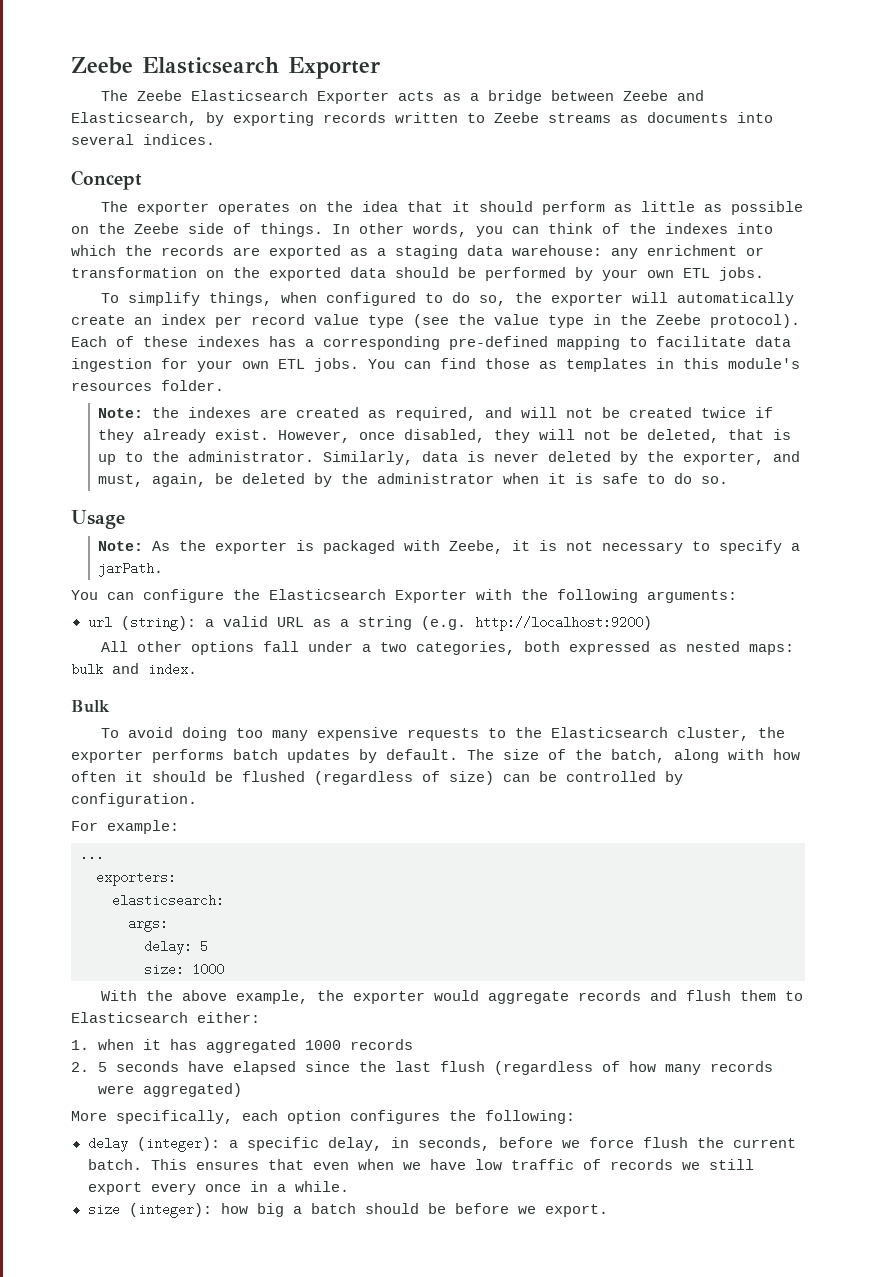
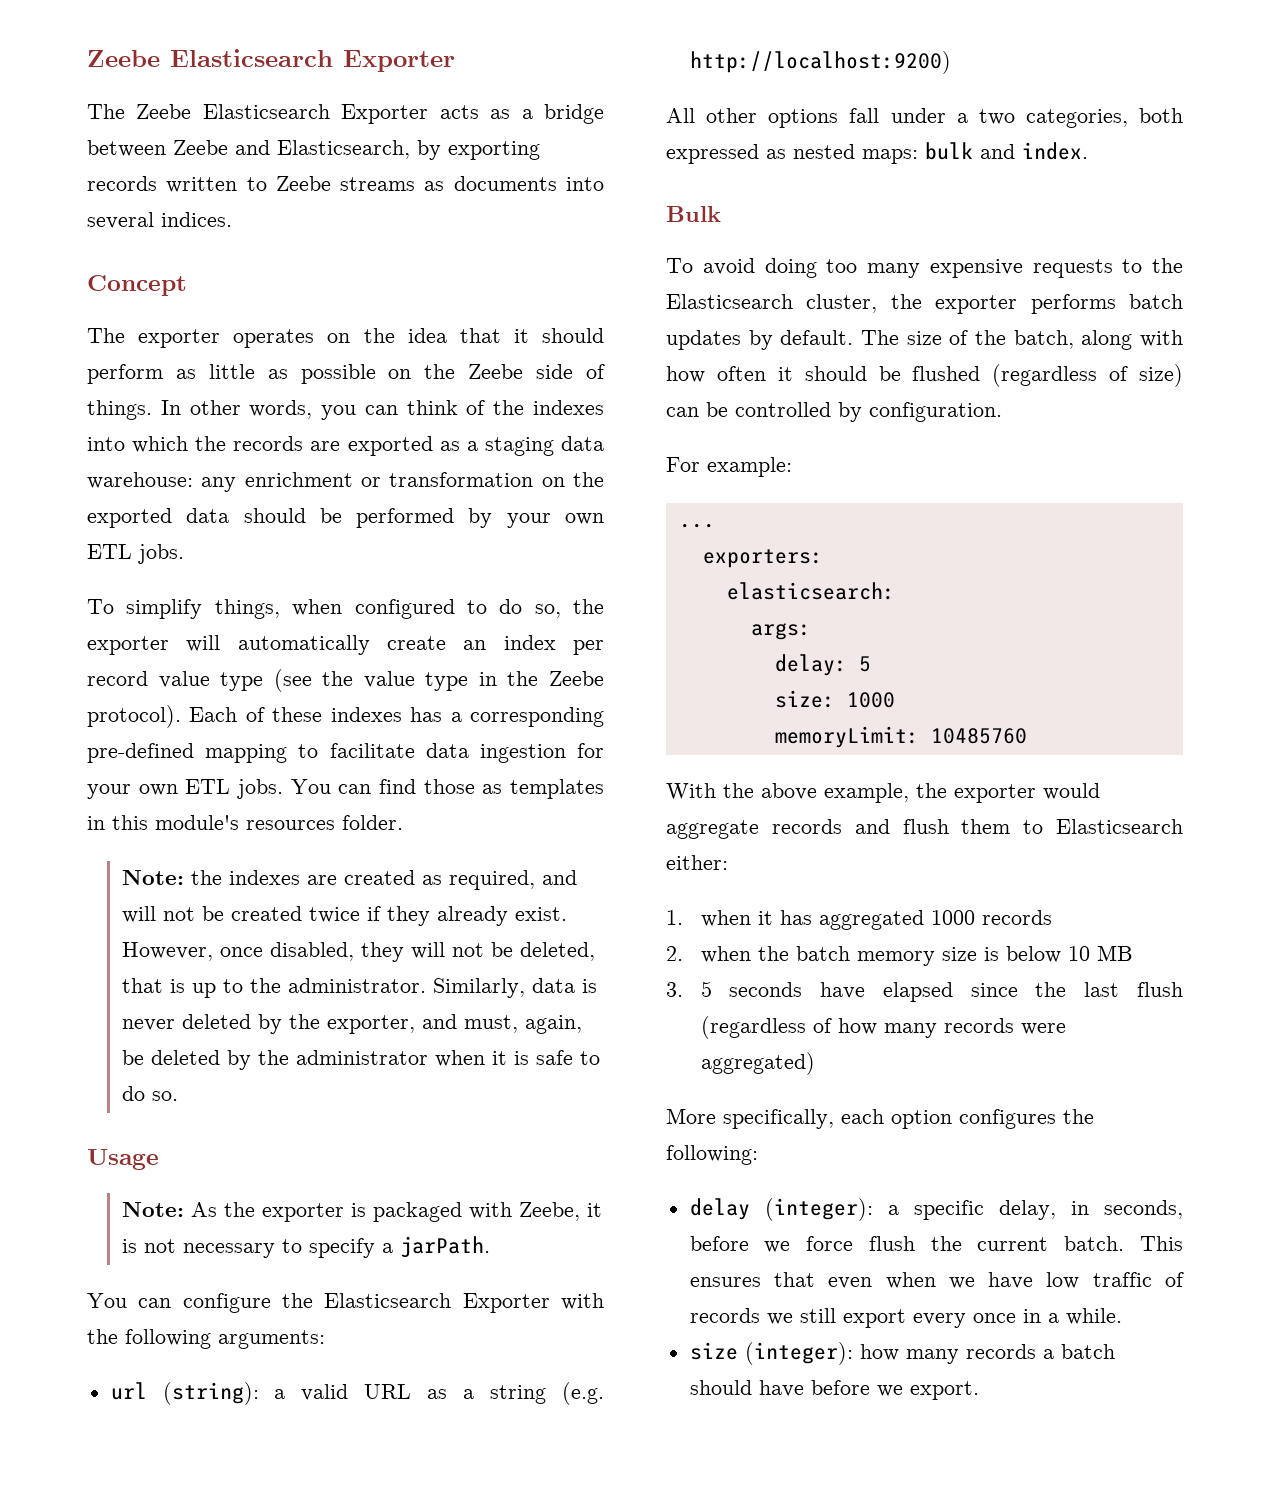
(224, 969) none -> [774,726,1027,748] // memoryLimit: 10485760
(89, 1067) none -> [700,945,1133,966] [666,982,683,997] when the batch memory size is below 10 MB // 3.
[256,1203,284,1217] big -> [905,1344,1036,1364] many records
[427,1203,446,1214] be -> [758,1380,804,1397] have

